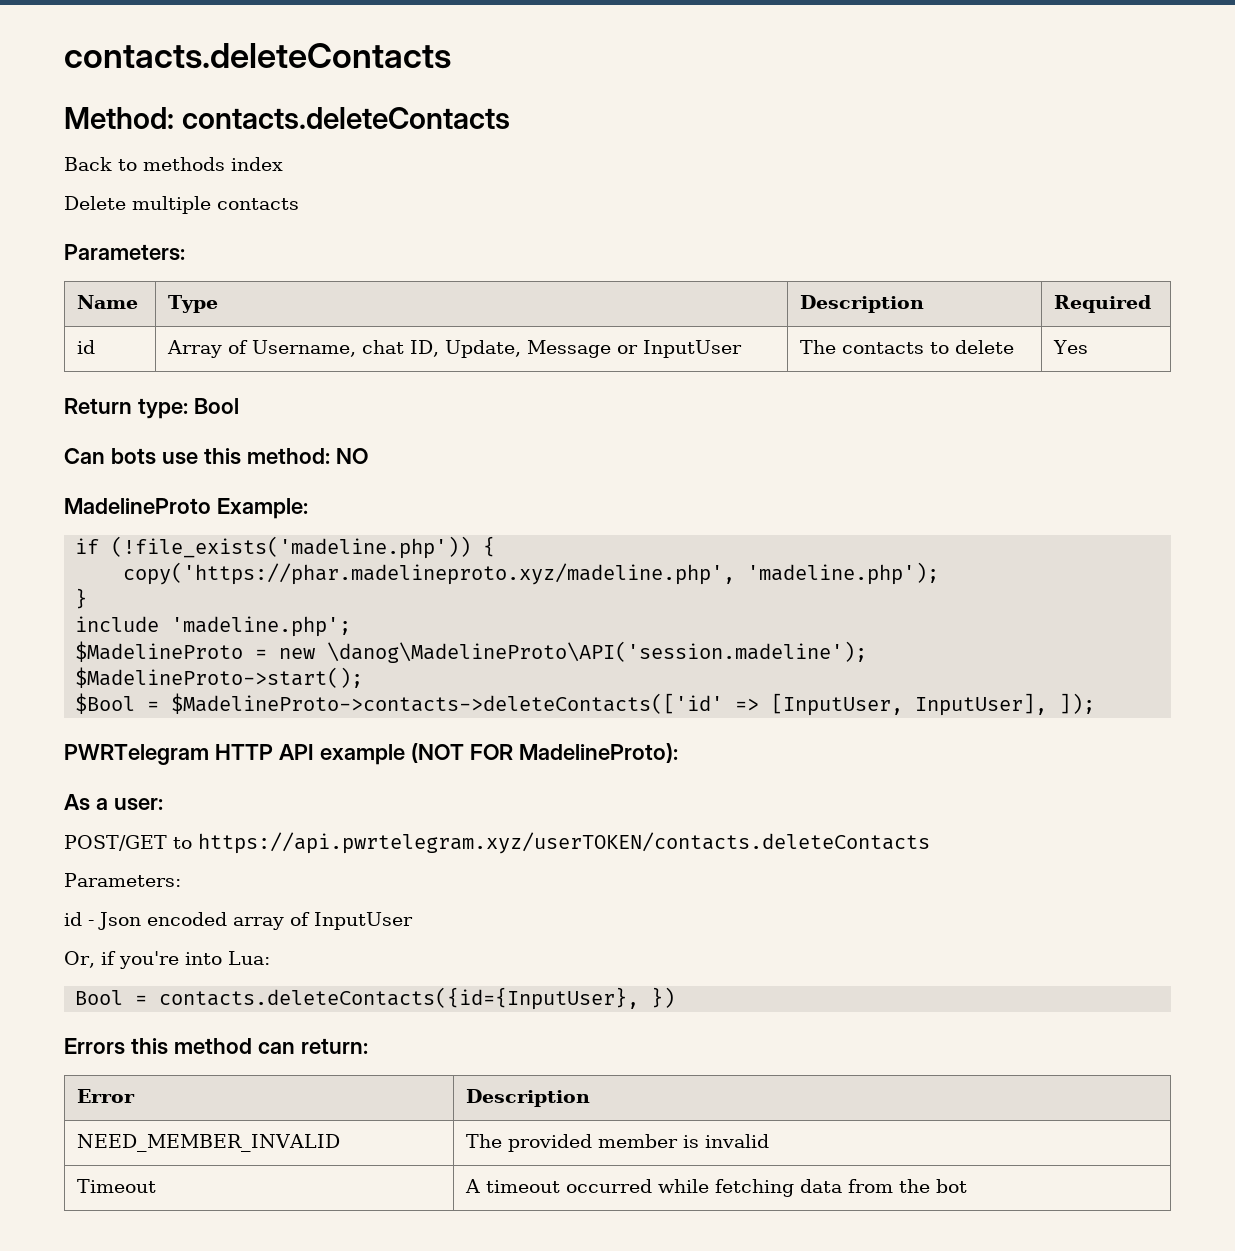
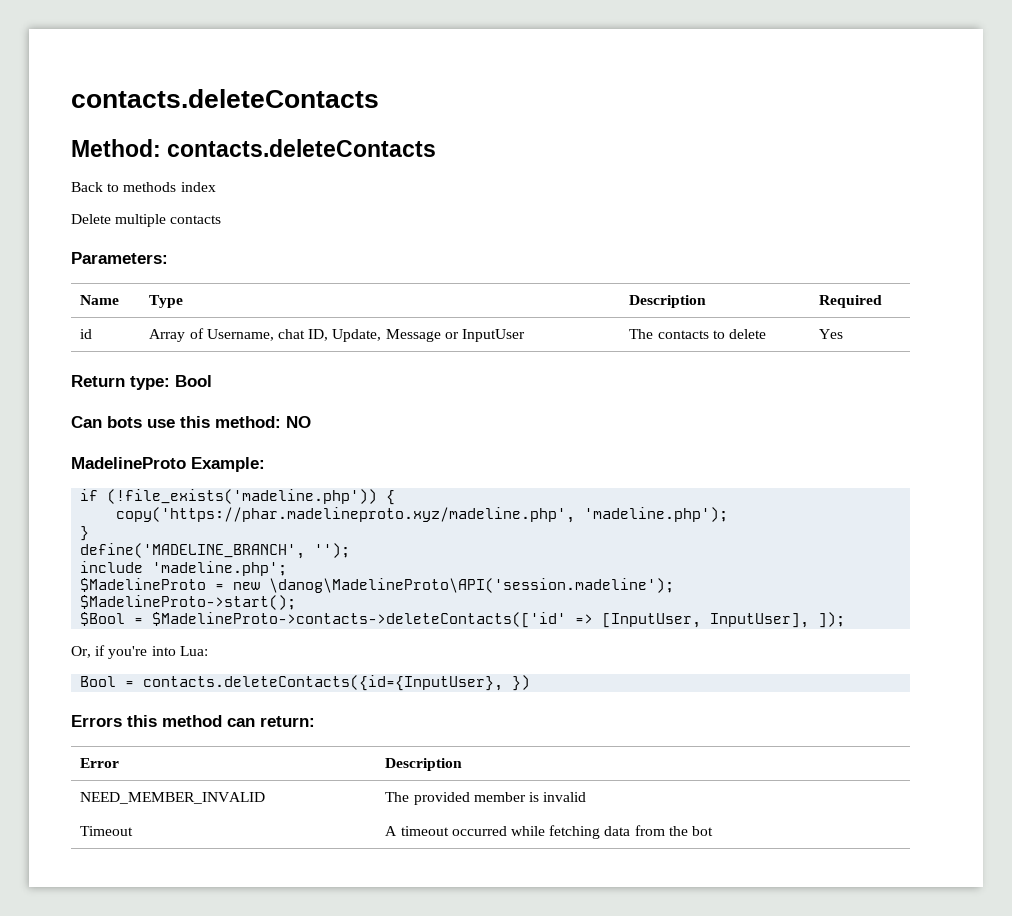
(88, 598) none -> [80,543,351,559] // define('MADELINE_BRANCH', '');
[64,743,678,765] [64,794,163,811] [64,832,930,854] [64,873,181,887] [64,912,413,930] // PWRTelegram HTTP API example (NOT FOR MadelineProto): // As a user: // POST/GET to https://api.pwrtelegram.xyz/userTOKEN/contacts.deleteContacts // Parameters: // id - Json encoded array of InputUser -> (846, 620) none

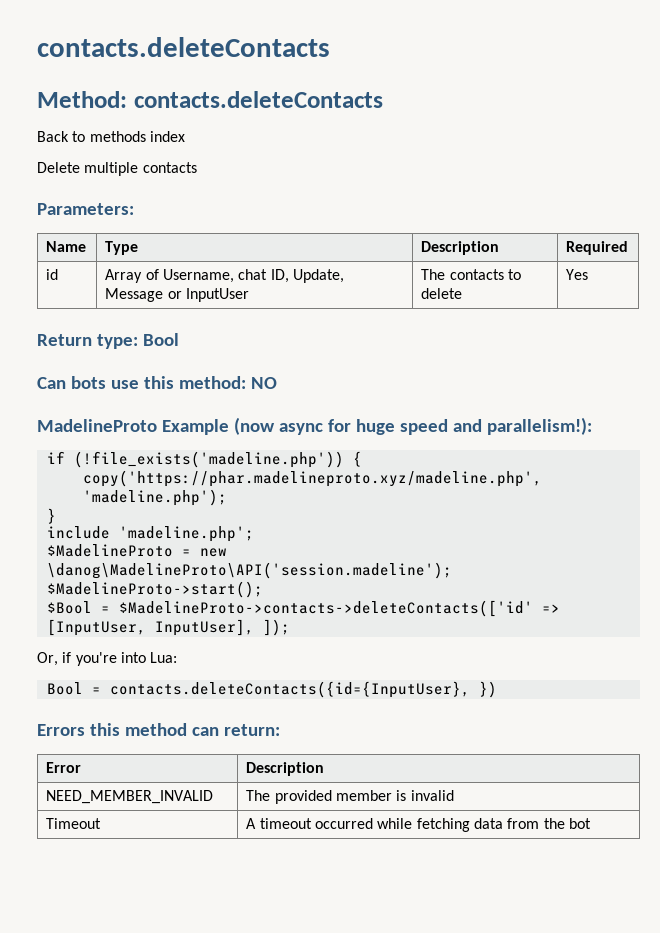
[191,457,265,472] Example: -> [161,417,592,435] Example (now async for huge speed and parallelism!):
[80,543,351,559] // define('MADELINE_BRANCH', ''); -> (56, 516) none

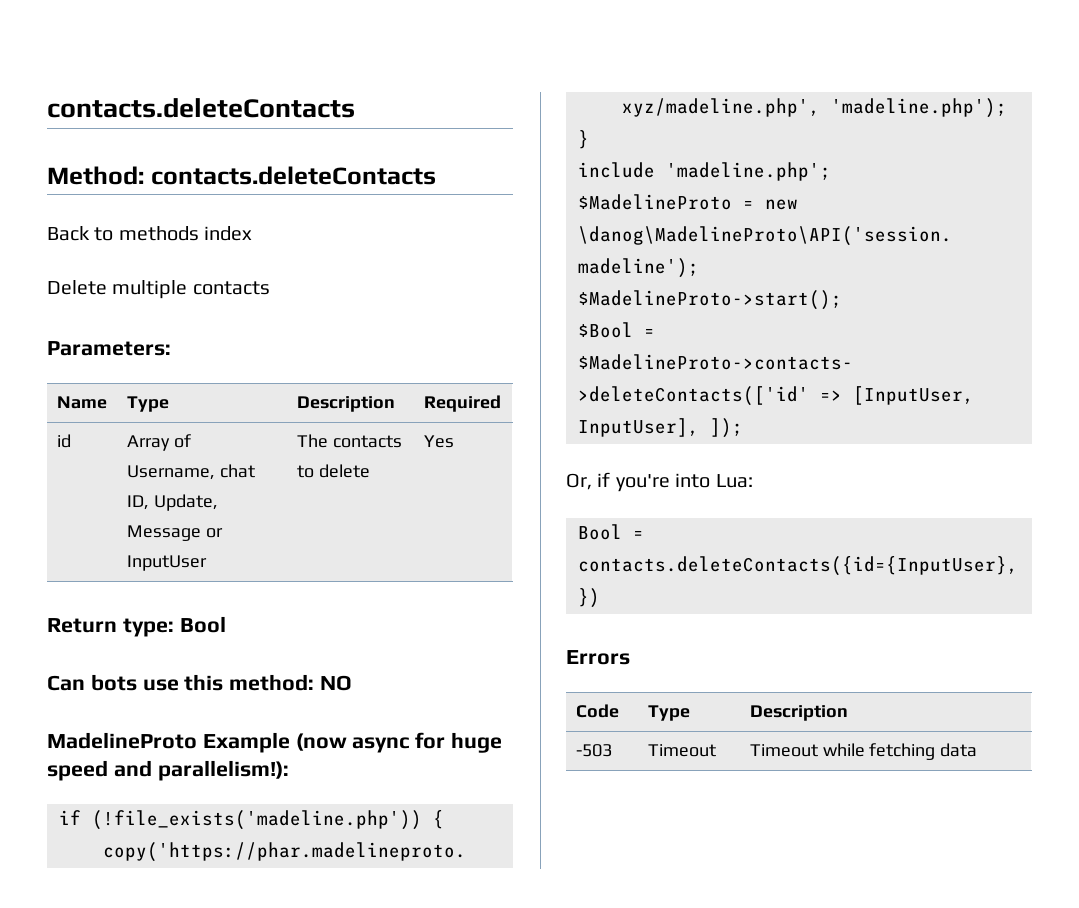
[89,723,280,736] [46,762,82,773] [246,762,325,776] [46,790,214,804] [246,790,454,804] [46,818,102,829] [246,818,591,832] this method can return: // Error | Description // NEED_MEMBER_INVALID | The provided member is invalid // Timeout | A timeout occurred while fetching data from the bot -> [575,704,619,718] [647,705,690,721] [749,705,848,721] [575,744,612,757] [647,744,716,757] [749,743,978,760] // Code | Type | Description // -503 | Timeout | Timeout while fetching data

